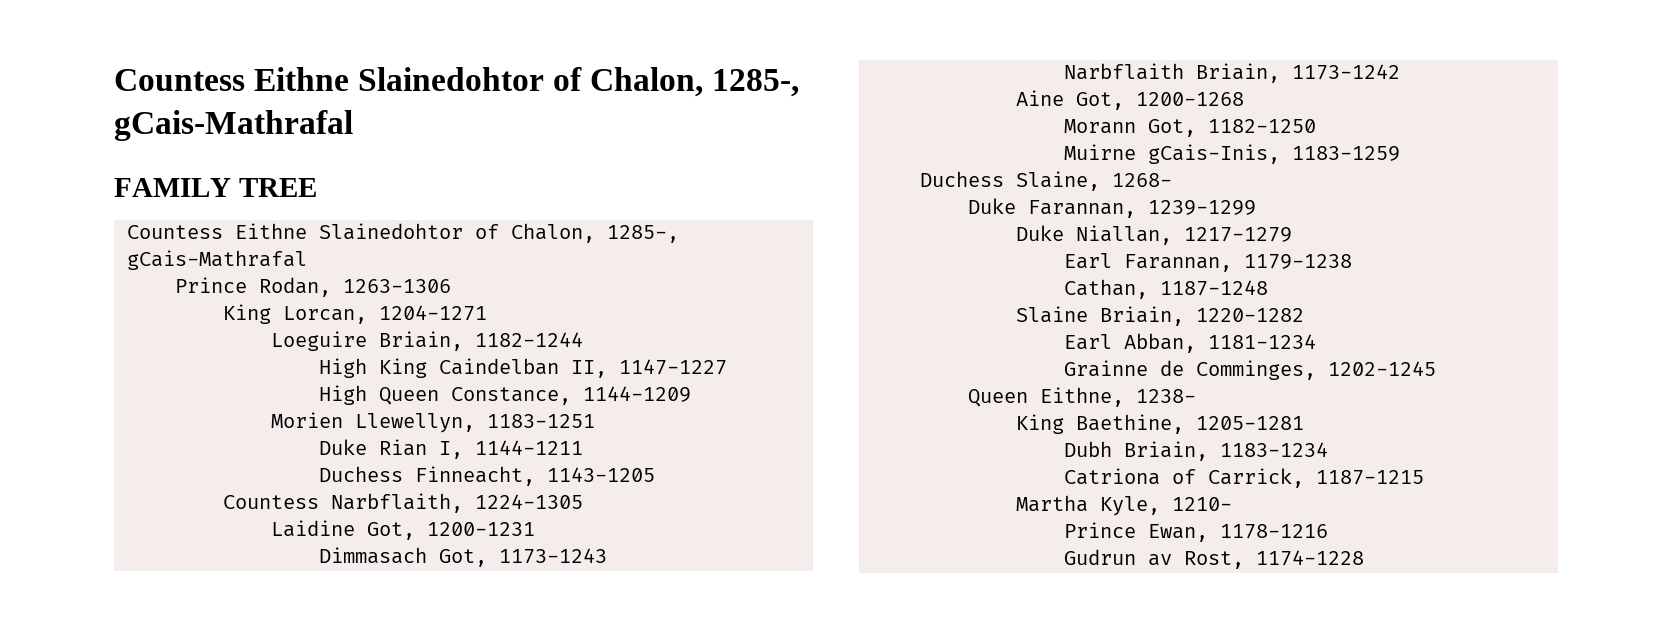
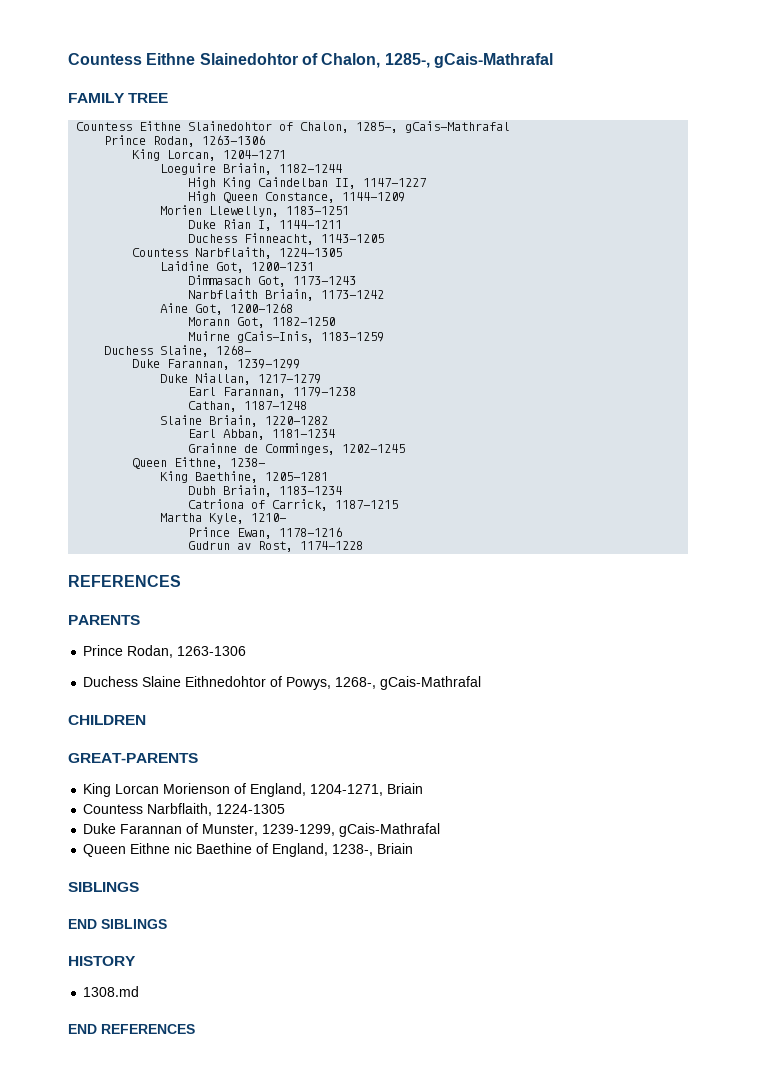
(1364, 558) none -> [68,575,181,587] [68,615,140,625] [83,645,247,658] [83,676,482,690] [68,715,146,725] [68,753,198,763] [83,783,424,797] [83,803,286,816] [83,823,441,837] [83,843,414,857] [68,882,139,892] [68,919,167,929] [68,956,136,966] [83,986,140,997] [68,1024,195,1034] // REFERENCES // PARENTS // Prince Rodan, 1263-1306 // Duchess Slaine Eithnedohtor of Powys, 1268-, gCais-Mathrafal // CHILDREN // GREAT-PARENTS // King Lorcan Morienson of England, 1204-1271, Briain // Countess Narbflaith, 1224-1305 // Duke Farannan of Munster, 1239-1299, gCais-Mathrafal // Queen Eithne nic Baethine of England, 1238-, Briain // SIBLINGS // END SIBLINGS // HISTORY // 1308.md // END REFERENCES

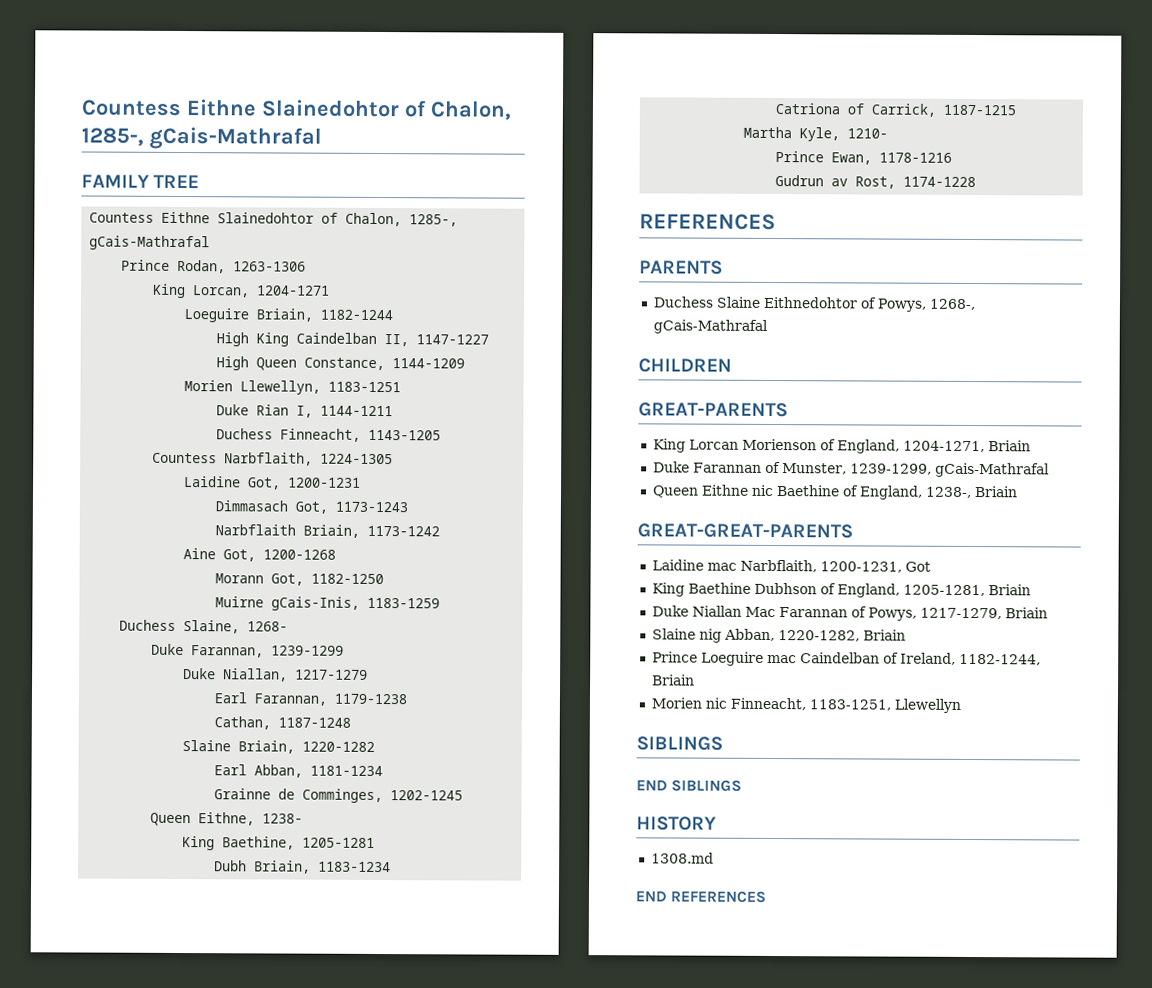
[83,645,247,658] // Prince Rodan, 1263-1306 -> (723, 267) none
[83,803,286,816] // Countess Narbflaith, 1224-1305 -> (1031, 446) none
(414, 848) none -> [637,523,853,539] [651,559,931,573] [651,582,1031,598] [651,605,1048,621] [651,628,906,643] [651,651,1041,666] [651,674,695,686] [650,697,961,713] // GREAT-GREAT-PARENTS // Laidine mac Narbflaith, 1200-1231, Got // King Baethine Dubhson of England, 1205-1281, Briain // Duke Niallan Mac Farannan of Powys, 1217-1279, Briain // Slaine nig Abban, 1220-1282, Briain // Prince Loeguire mac Caindelban of Ireland, 1182-1244, Briain // Morien nic Finneacht, 1183-1251, Llewellyn

